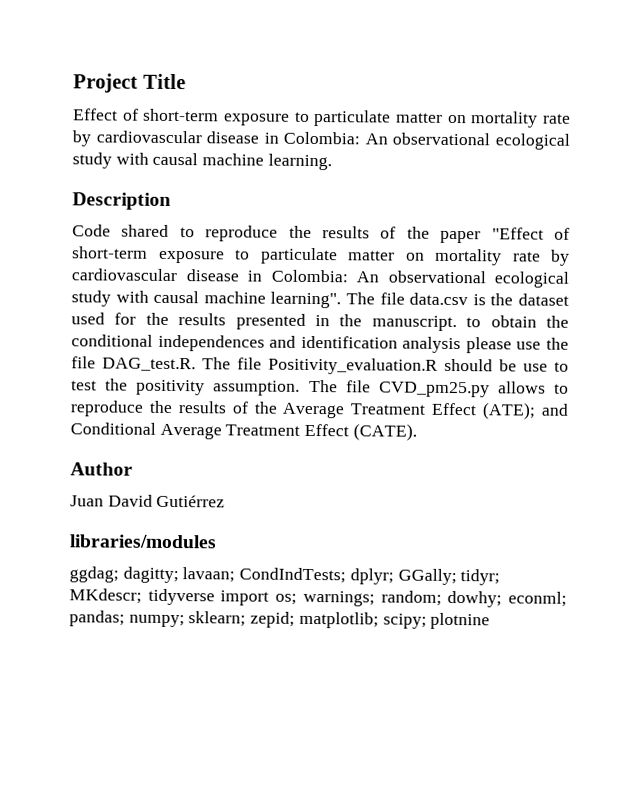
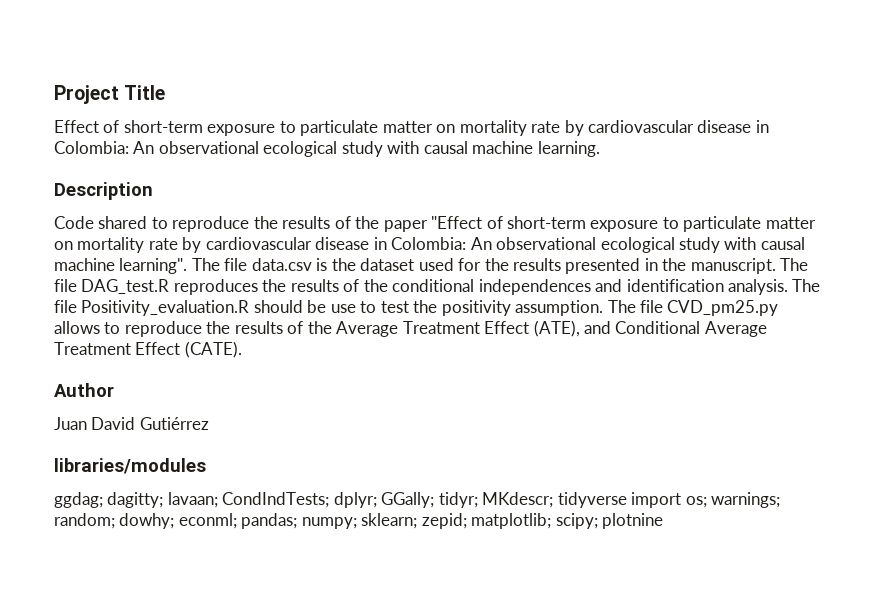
[466,315,537,328] to obtain -> [780,258,809,271] [54,279,360,295] The file DAG_test.R reproduces the results of
[402,336,569,354] [71,356,196,372] analysis please use the file DAG_test.R. -> [728,279,789,295] analysis.
[482,402,537,420] (ATE); -> [533,320,580,337] (ATE),

